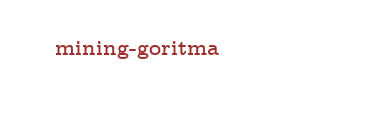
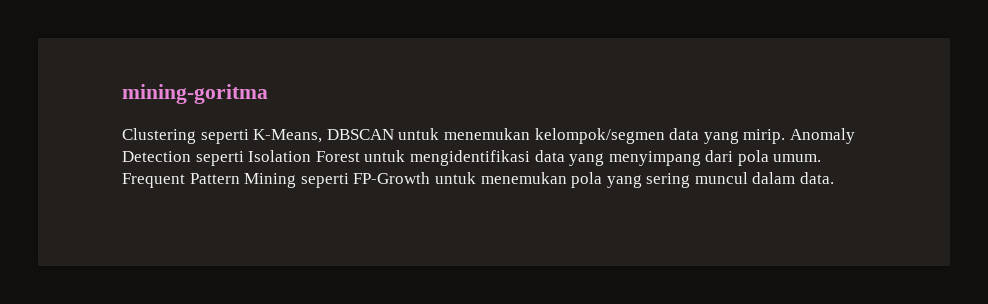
(219, 50) none -> [122,128,855,144] [122,150,822,166] [122,172,835,188] // Clustering seperti K-Means, DBSCAN untuk menemukan kelompok/segmen data yang mirip. Anomaly Detection seperti Isolation Forest untuk mengidentifikasi data yang menyimpang dari pola umum. Frequent Pattern Mining seperti FP-Growth untuk menemukan pola yang sering muncul dalam data.

